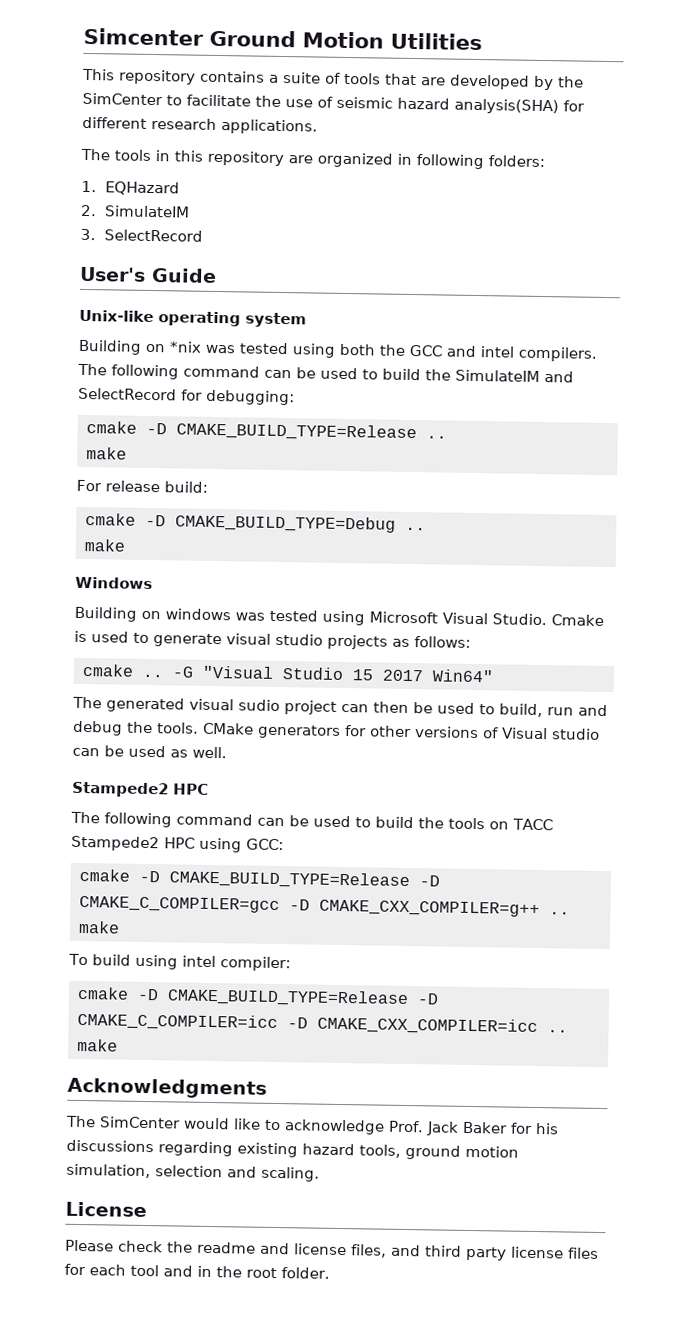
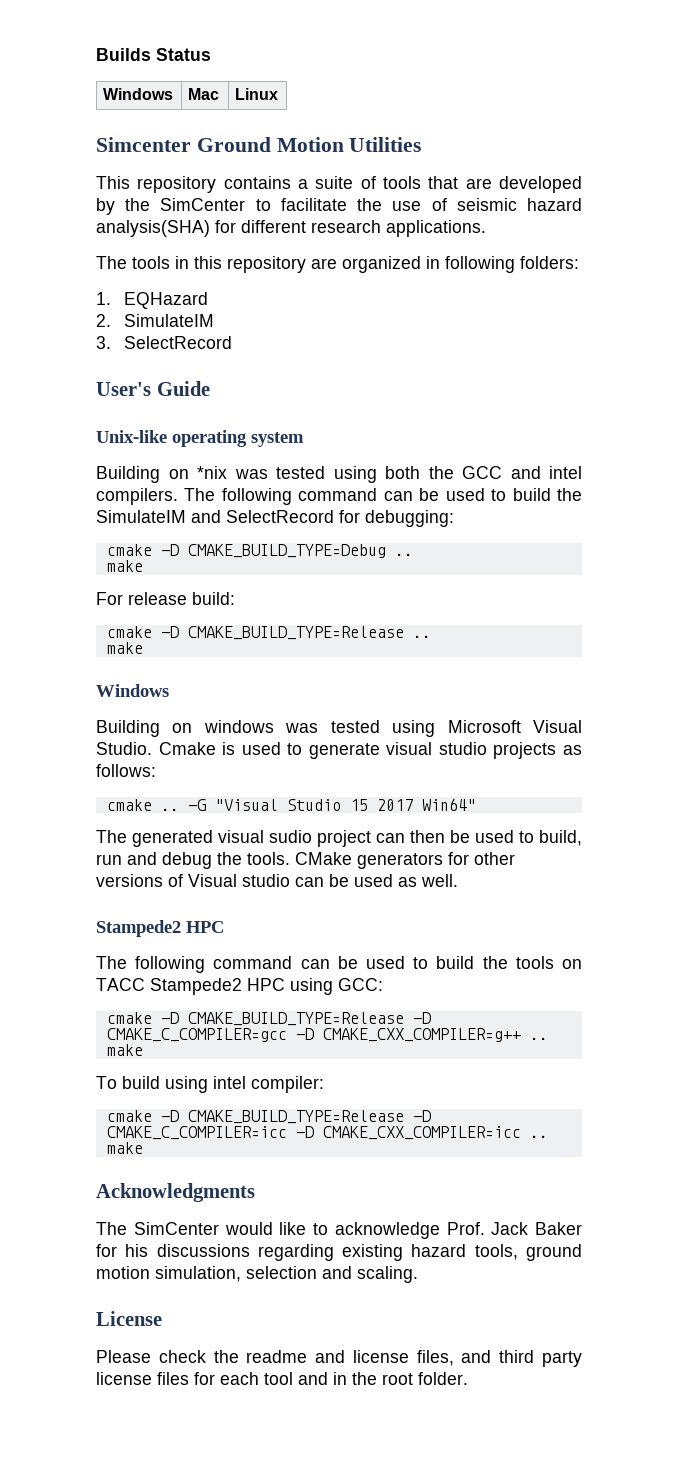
(83, 36) none -> [96,48,211,61] [103,88,174,100] [188,88,220,100] [235,88,279,100] Builds Status // Windows | Mac | Linux //
[176,422,417,442] CMAKE_BUILD_TYPE=Release -> [187,544,386,558] CMAKE_BUILD_TYPE=Debug
[175,514,396,533] CMAKE_BUILD_TYPE=Debug -> [187,626,404,640] CMAKE_BUILD_TYPE=Release

